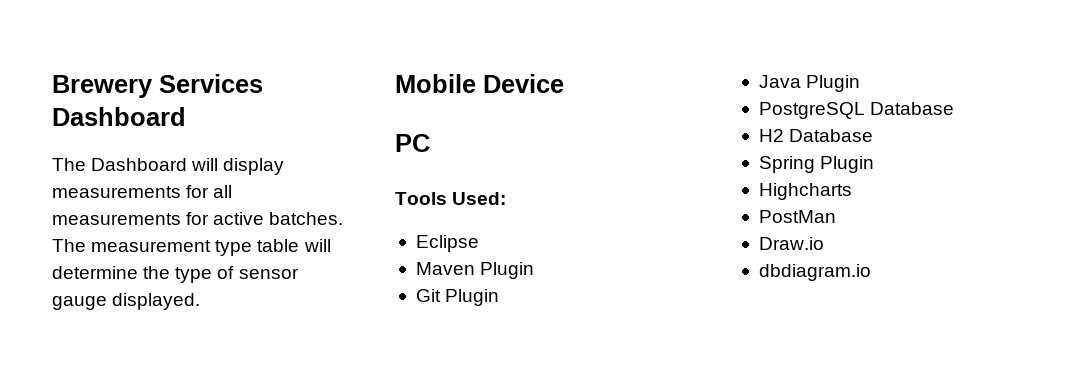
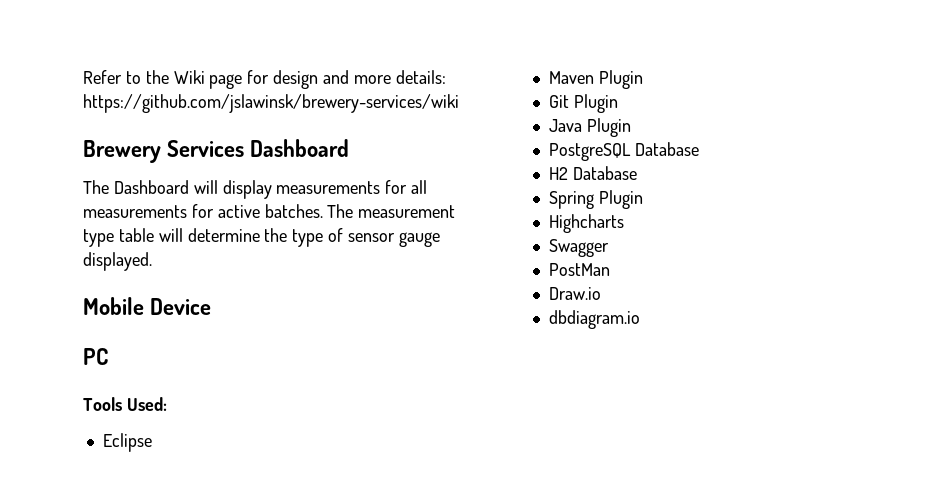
(52, 86) none -> [83,70,446,89] [83,94,459,113] Refer to the Wiki page for design and more details: https://github.com/jslawinsk/brewery-services/wiki //
(852, 191) none -> [548,239,609,257] // Swagger

